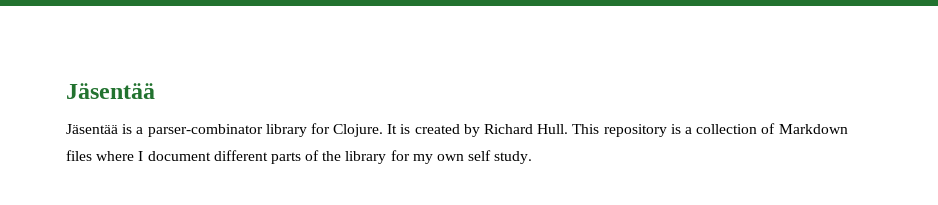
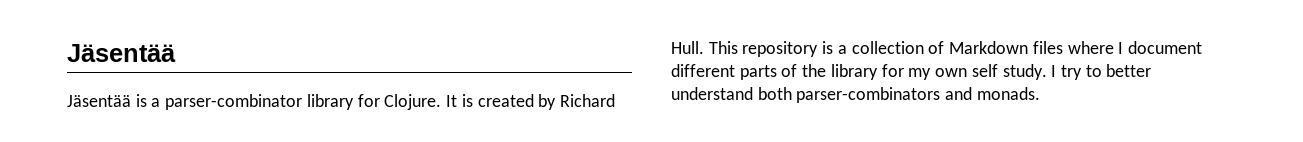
(533, 157) none -> [1051,64,1152,80] [671,87,1040,103] I try to better understand both parser-combinators and monads.

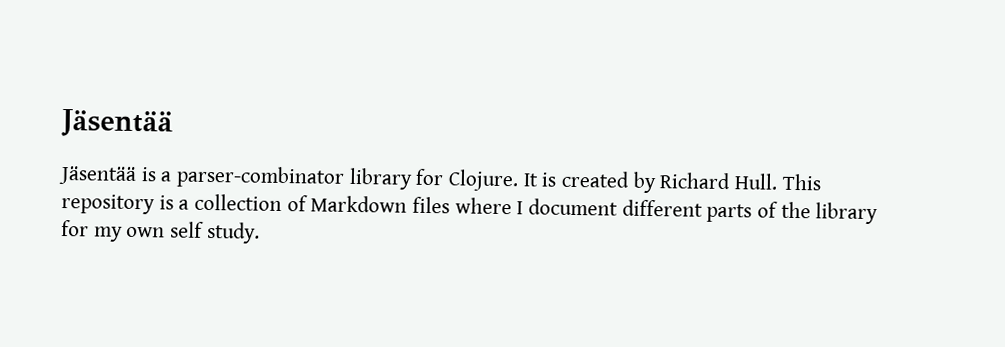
[1051,64,1152,80] [671,87,1040,103] I try to better understand both parser-combinators and monads. -> (260, 232) none

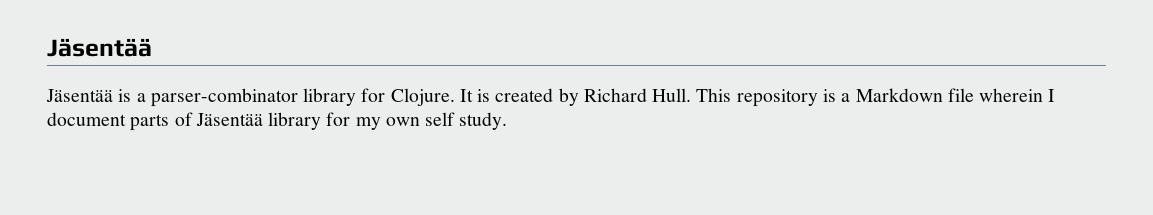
[194,193,512,215] collection of Markdown files where -> [855,88,1044,102] Markdown file wherein
[621,199,703,217] different -> (126, 119) none
[780,201,811,219] the -> [195,113,263,126] Jäsentää

